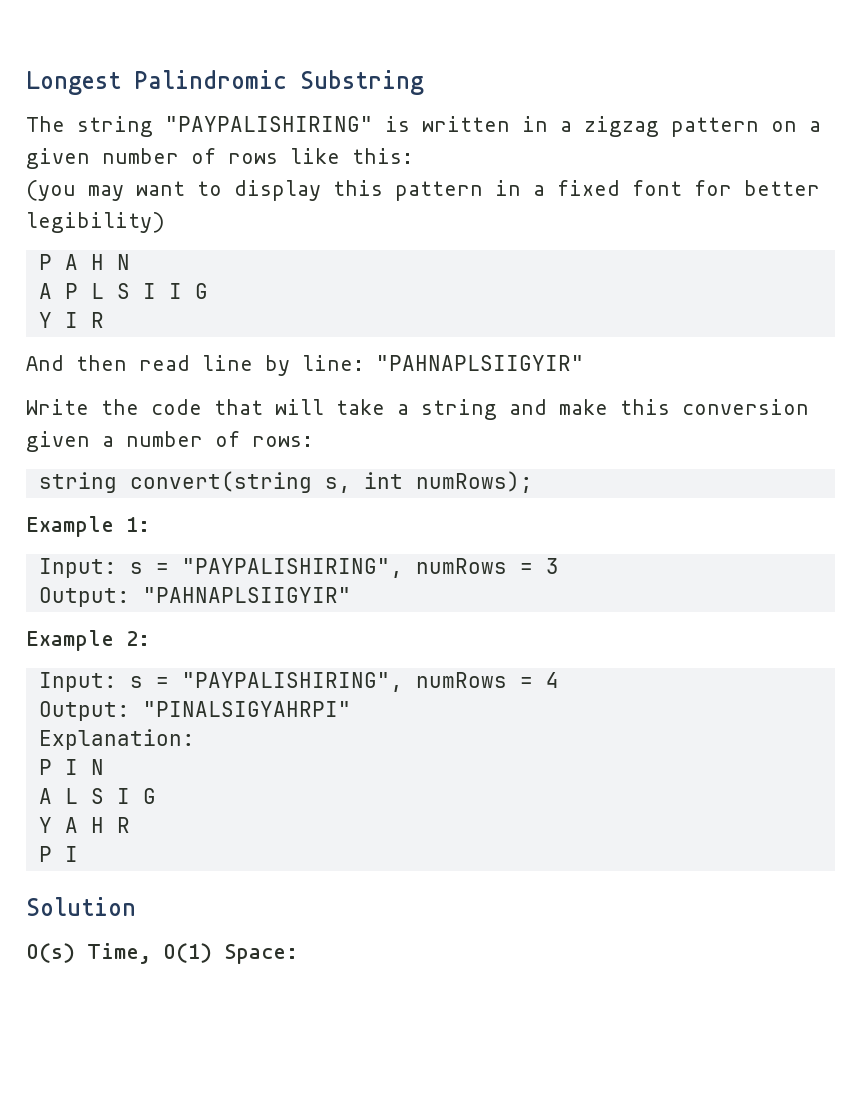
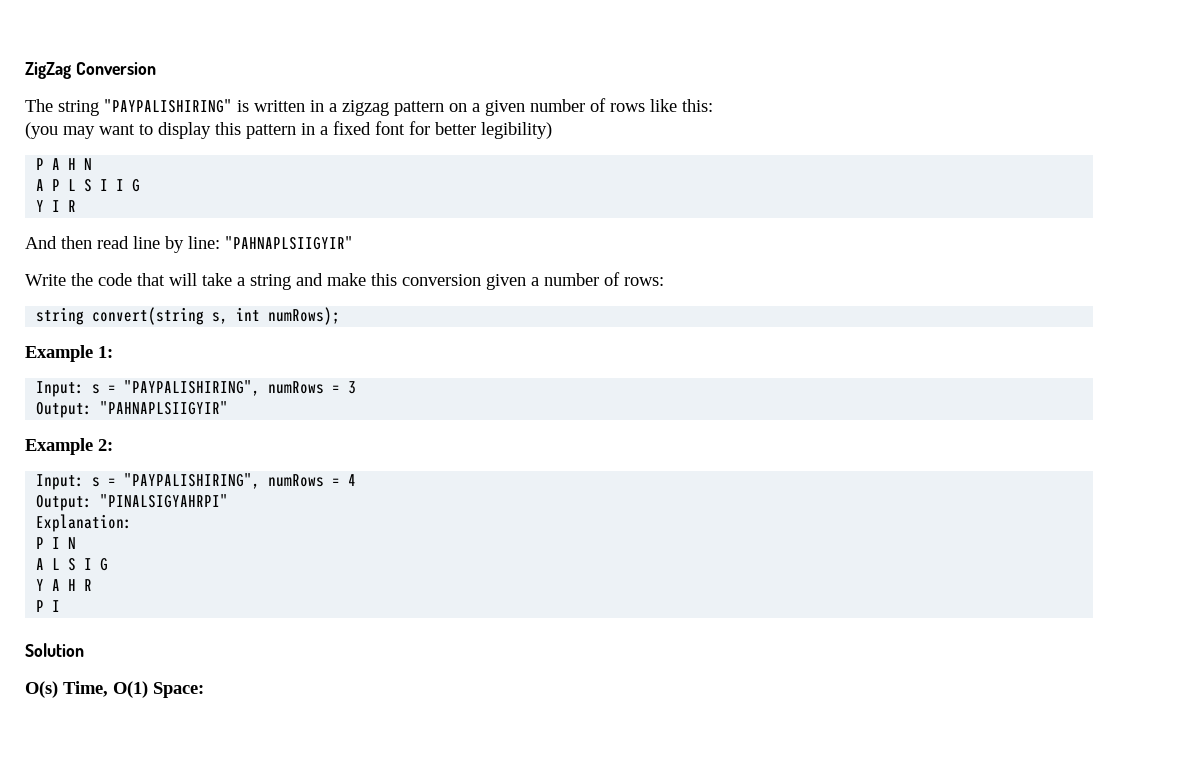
[26,70,424,95] Longest Palindromic Substring -> [25,62,156,79] ZigZag Conversion

